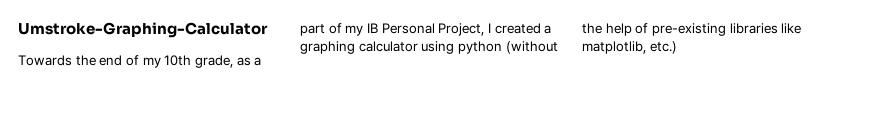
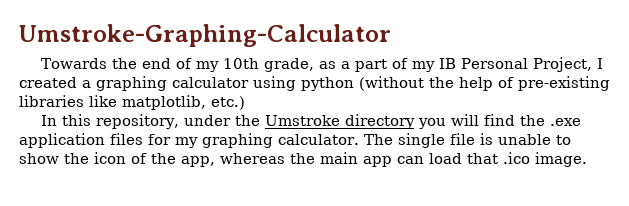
(677, 47) none -> [40,114,581,129] [19,133,571,148] [19,152,587,167] // In this repository, under the Umstroke directory you will find the .exe application files for my graphing calculator. The single file is unable to show the icon of the app, whereas the main app can load that .ico image.

